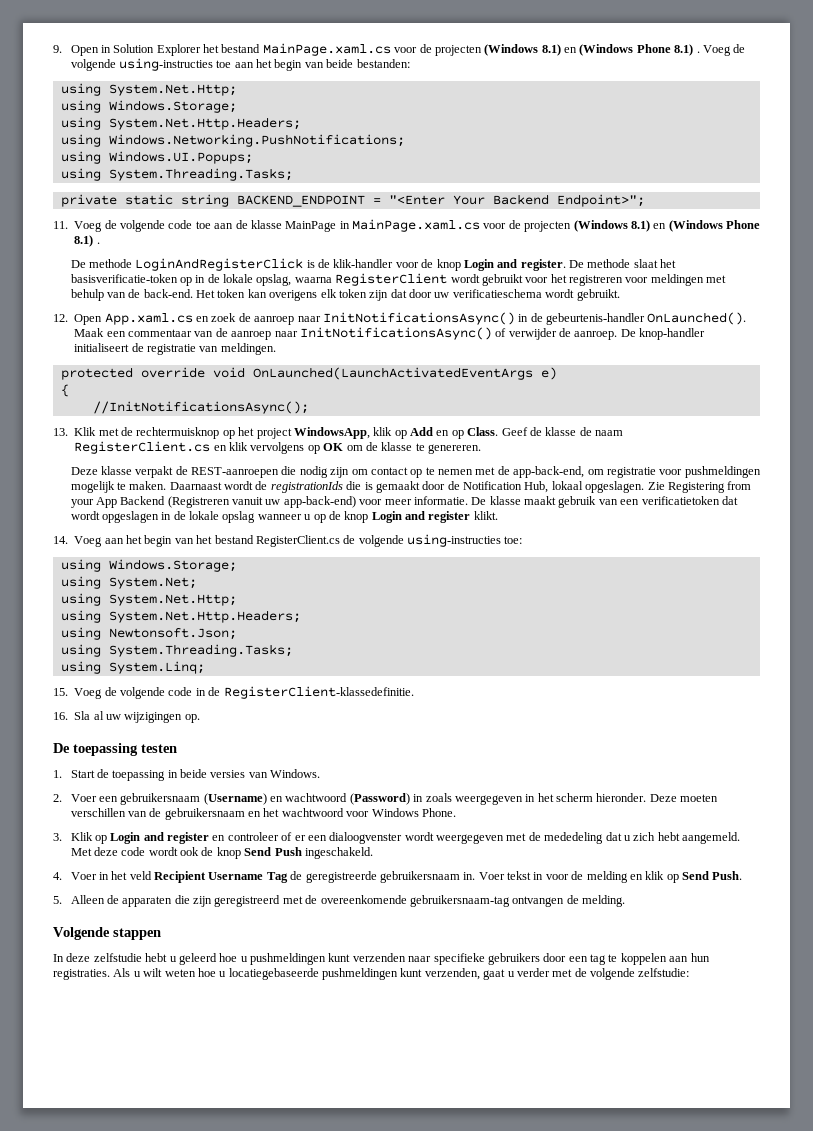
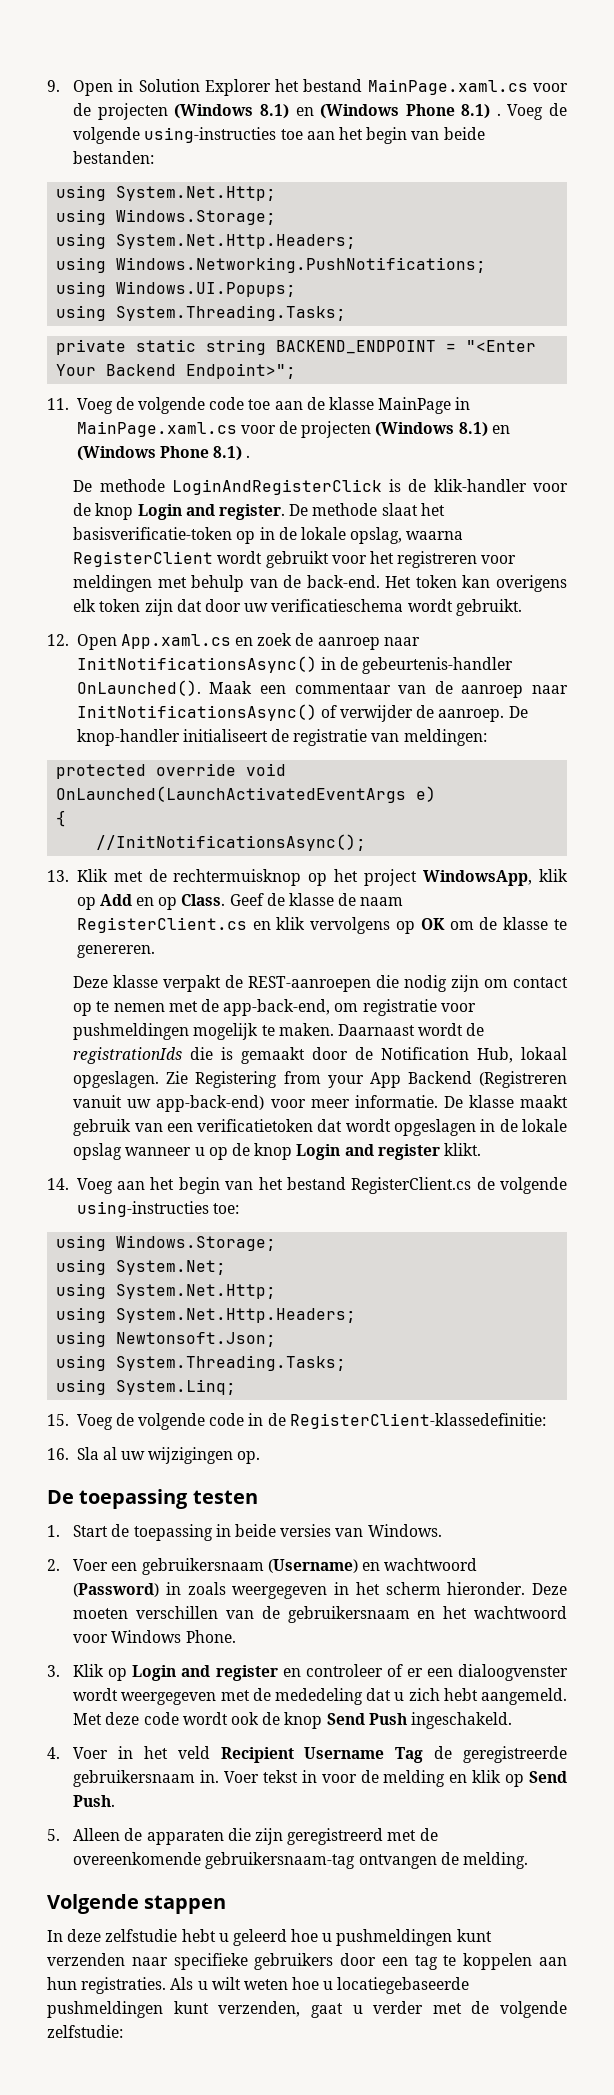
[220,343,276,355] meldingen. -> [403,729,487,746] meldingen:
[223,686,414,699] RegisterClient-klassedefinitie. -> [289,1413,546,1429] RegisterClient-klassedefinitie:

